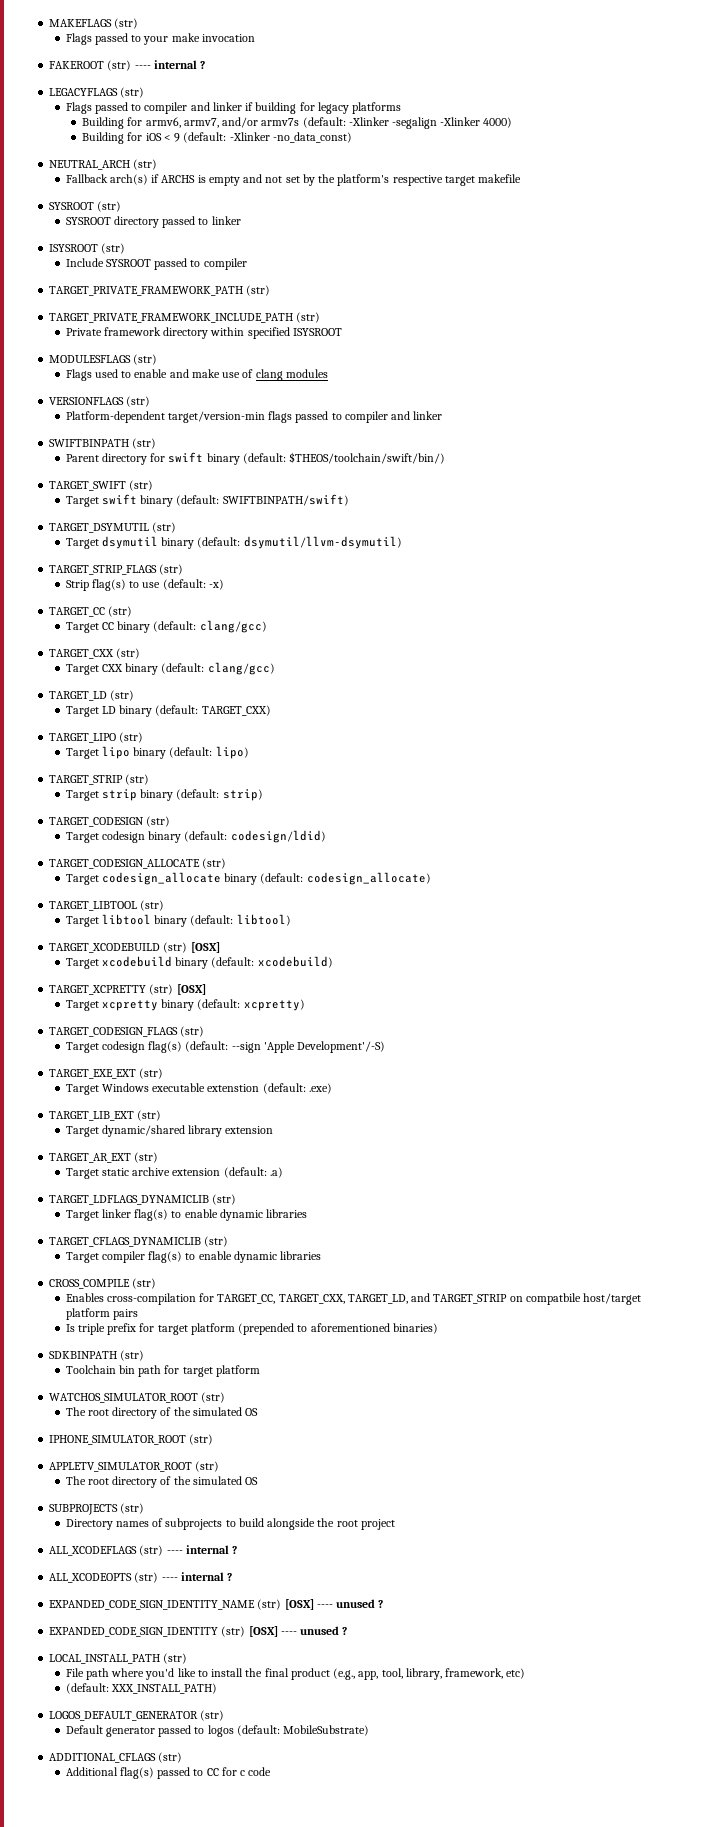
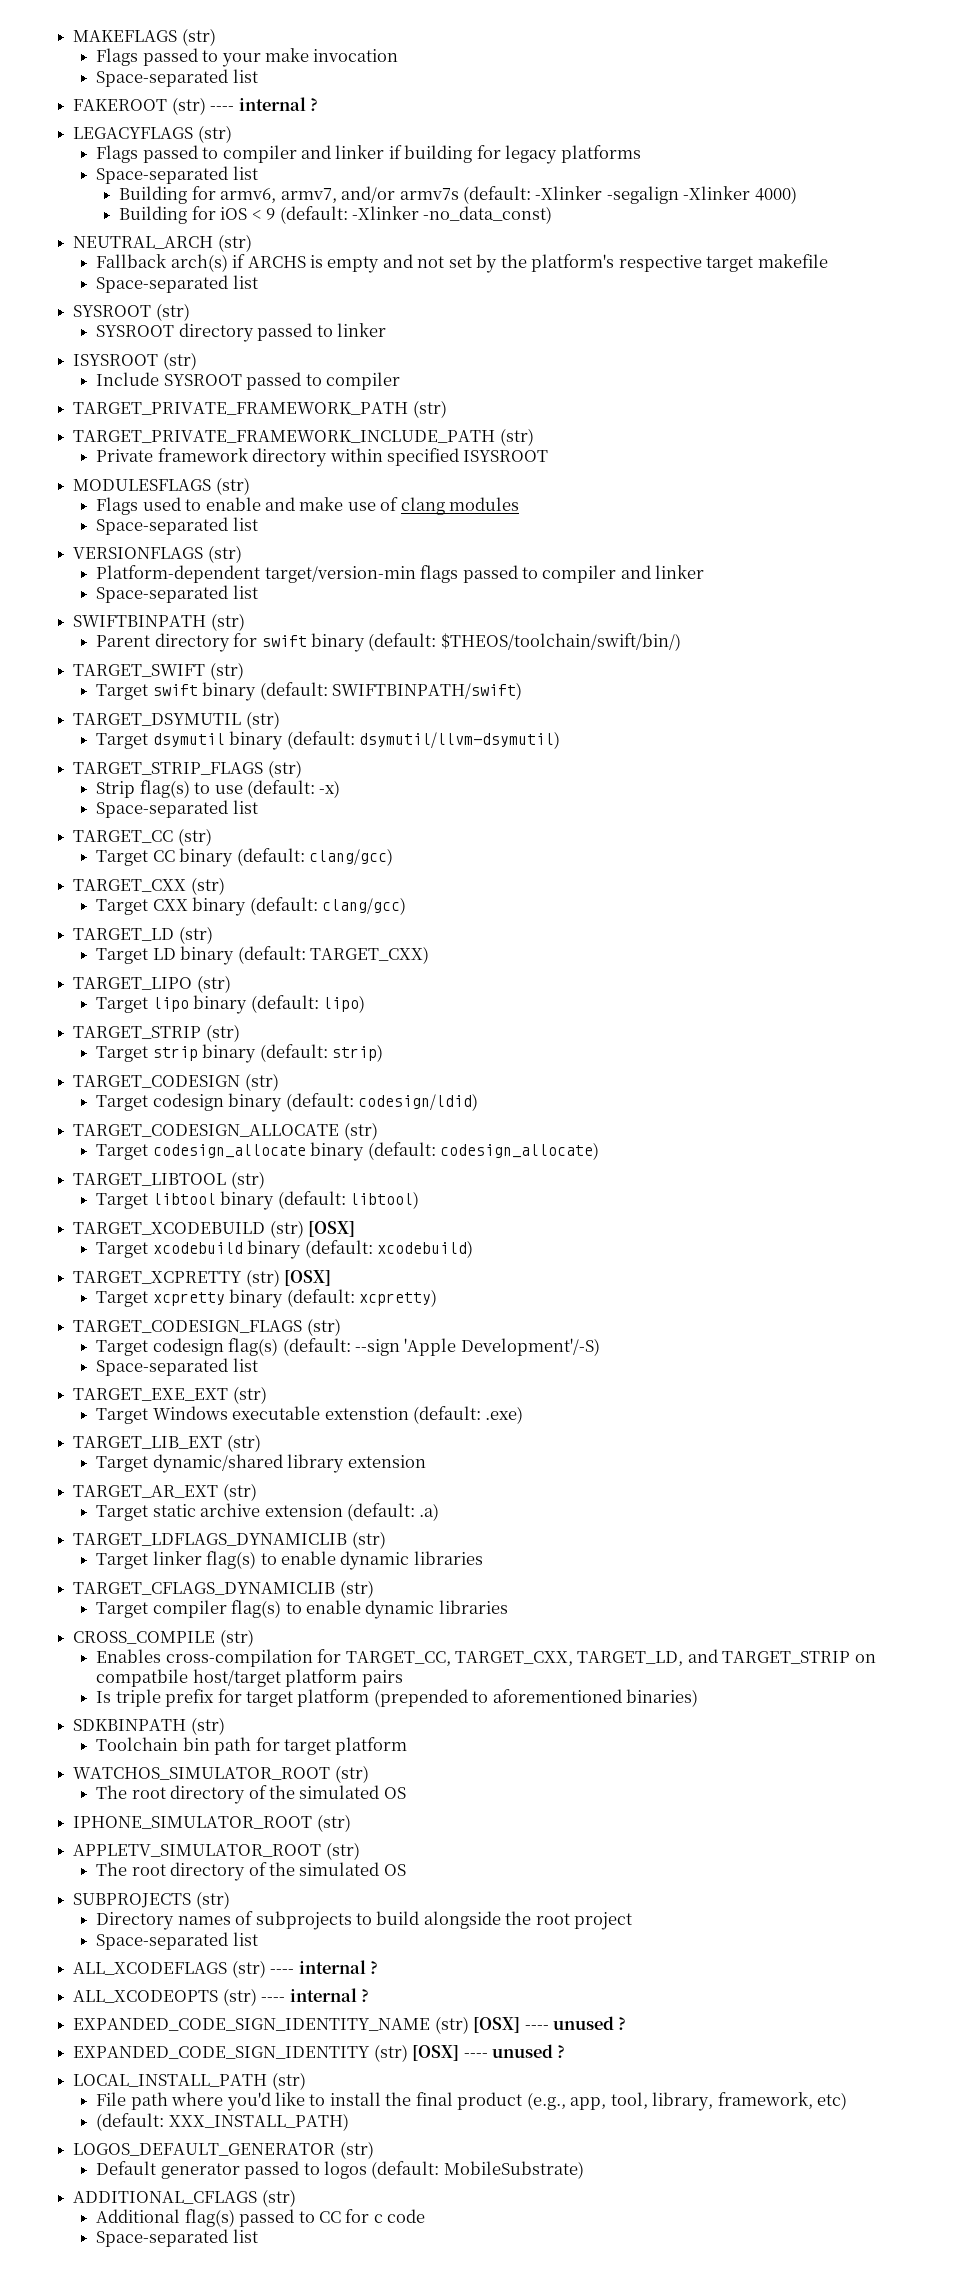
(255, 38) none -> [96,69,258,87] // Space-separated list
(402, 108) none -> [96,166,258,184] // Space-separated list
(521, 178) none -> [96,275,258,293] // Space-separated list
(328, 373) none -> [96,517,258,535] // Space-separated list
(443, 415) none -> [96,585,258,603] // Space-separated list
(224, 584) none -> [96,800,258,818] // Space-separated list
(386, 1047) none -> [96,1358,258,1376] // Space-separated list
(395, 1524) none -> [96,1932,258,1950] // Space-separated list
(272, 1771) none -> [96,2229,258,2247] // Space-separated list

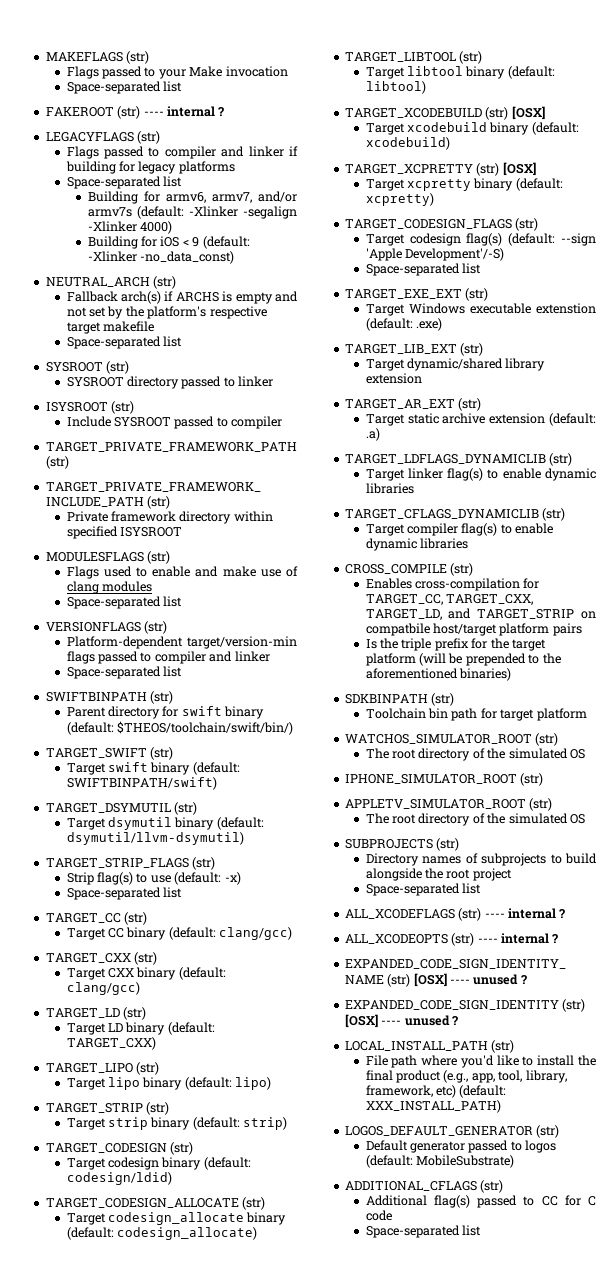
[265,48,310,62] make -> [189,66,223,77] Make
(112, 1697) none -> [380,638,399,649] the
[246,1689,489,1707] target platform (prepended to -> [490,638,546,651] [365,653,561,666] the target platform (will be prepended to the
(848, 2101) // -> (457, 1091) none
[373,2214,383,2223] c -> [588,1196,596,1206] C

